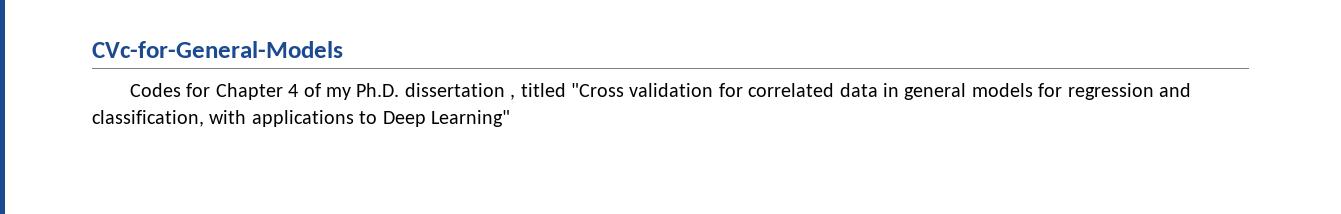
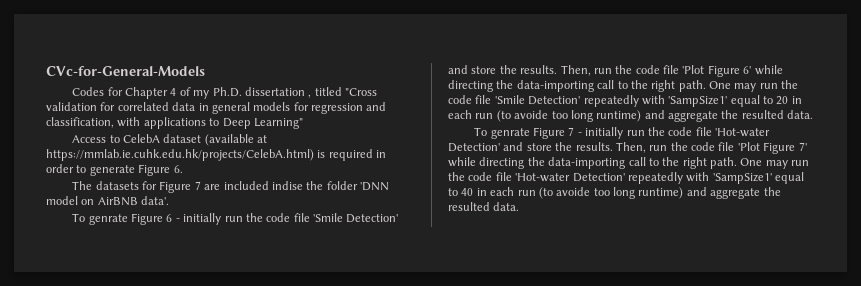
(510, 118) none -> [72,134,268,146] [46,149,387,161] [46,164,183,176] [72,181,390,193] [46,196,170,206] [72,213,399,225] [448,65,783,77] [448,80,799,92] [448,95,802,107] [448,110,814,122] [474,127,771,139] [448,142,807,154] [448,157,810,169] [448,172,804,184] [448,187,781,199] [448,202,520,211] // Access to CelebA dataset (available at https://mmlab.ie.cuhk.edu.hk/projects/CelebA.html) is required in order to generate Figure 6. // The datasets for Figure 7 are included indise the folder 'DNN model on AirBNB data'. // To genrate Figure 6 - initially run the code file 'Smile Detection' and store the results. Then, run the code file 'Plot Figure 6' while directing the data-importing call to the right path. One may run the code file 'Smile Detection' repeatedly with 'SampSize1' equal to 20 in each run (to avoide too long runtime) and aggregate the resulted data. // To genrate Figure 7 - initially run the code file 'Hot-water Detection' and store the results. Then, run the code file 'Plot Figure 7' while directing the data-importing call to the right path. One may run the code file 'Hot-water Detection' repeatedly with 'SampSize1' equal to 40 in each run (to avoide too long runtime) and aggregate the resulted data.

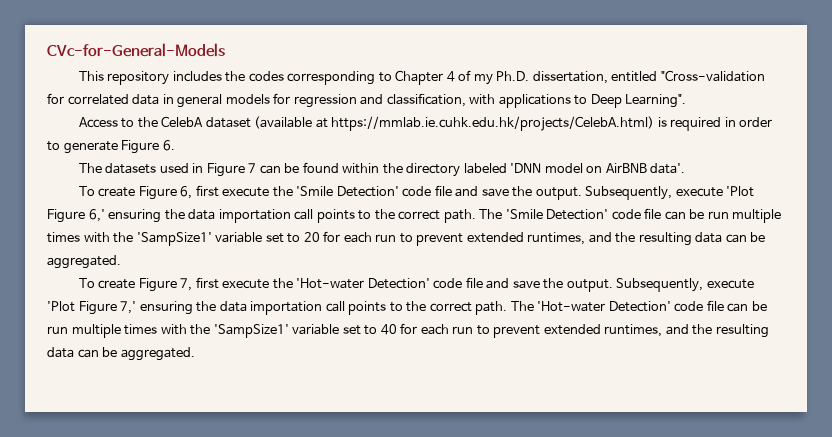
[72,87,123,96] Codes for -> [78,71,392,85] This repository includes the codes corresponding to
[244,87,378,98] [46,102,97,111] dissertation , titled "Cross validation -> [532,70,765,84] dissertation, entitled "Cross-validation
[253,118,303,129] Learning" -> [625,94,687,108] Learning".
(120, 139) none -> [137,117,158,128] the
[142,181,358,193] for Figure 7 are included indise the folder -> [159,162,507,177] used in Figure 7 can be found within the directory labeled
[88,213,399,225] [448,65,783,77] [448,80,799,92] [448,95,802,107] [448,110,814,122] [474,127,771,139] [448,142,807,154] [448,157,810,169] [448,172,804,184] [448,187,781,199] [448,202,520,211] genrate Figure 6 - initially run the code file 'Smile Detection' and store the results. Then, run the code file 'Plot Figure 6' while directing the data-importing call to the right path. One may run the code file 'Smile Detection' repeatedly with 'SampSize1' equal to 20 in each run (to avoide too long runtime) and aggregate the resulted data. // To genrate Figure 7 - initially run the code file 'Hot-water Detection' and store the results. Then, run the code file 'Plot Figure 7' while directing the data-importing call to the right path. One may run the code file 'Hot-water Detection' repeatedly with 'SampSize1' equal to 40 in each run (to avoide too long runtime) and aggregate the resulted data. -> [98,185,755,200] [47,208,782,223] [47,231,766,246] [47,255,121,269] [78,277,754,292] [47,300,767,315] [47,323,769,338] [47,347,195,361] create Figure 6, first execute the 'Smile Detection' code file and save the output. Subsequently, execute 'Plot Figure 6,' ensuring the data importation call points to the correct path. The 'Smile Detection' code file can be run multiple times with the 'SampSize1' variable set to 20 for each run to prevent extended runtimes, and the resulting data can be aggregated. // To create Figure 7, first execute the 'Hot-water Detection' code file and save the output. Subsequently, execute 'Plot Figure 7,' ensuring the data importation call points to the correct path. The 'Hot-water Detection' code file can be run multiple times with the 'SampSize1' variable set to 40 for each run to prevent extended runtimes, and the resulting data can be aggregated.

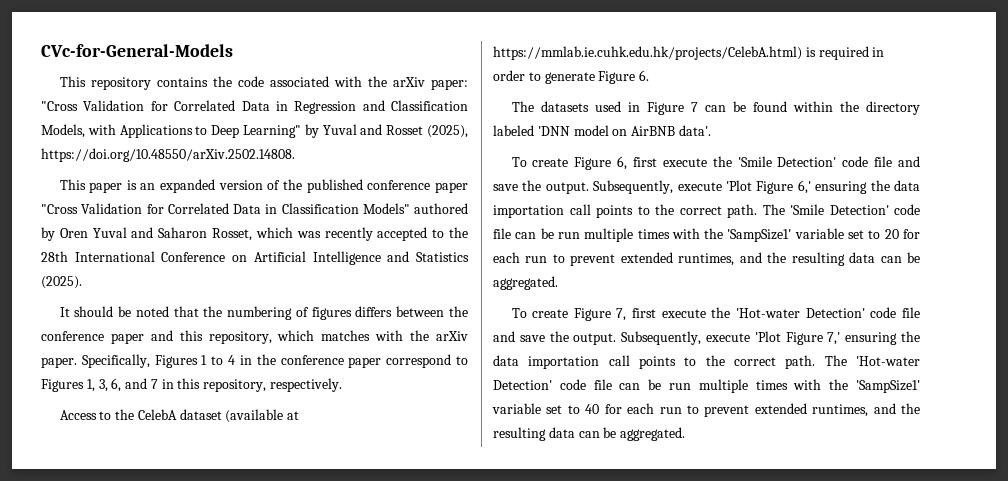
[172,70,765,85] [47,93,687,108] includes the codes corresponding to Chapter 4 of my Ph.D. dissertation, entitled "Cross-validation for correlated data in general models for regression and classification, with applications to Deep Learning". -> [156,76,468,90] [41,100,468,114] [41,124,469,138] [41,148,295,162] [59,179,468,193] [41,203,468,214] [41,227,468,241] [41,251,470,265] [41,276,82,289] [59,306,468,320] [41,330,469,344] [41,354,468,368] [41,378,343,392] contains the code associated with the arXiv paper: "Cross Validation for Correlated Data in Regression and Classification Models, with Applications to Deep Learning" by Yuval and Rosset (2025), https://doi.org/10.48550/arXiv.2502.14808. // This paper is an expanded version of the published conference paper "Cross Validation for Correlated Data in Classification Models" authored by Oren Yuval and Saharon Rosset, which was recently accepted to the 28th International Conference on Artificial Intelligence and Statistics (2025). // It should be noted that the numbering of figures differs between the conference paper and this repository, which matches with the arXiv paper. Specifically, Figures 1 to 4 in the conference paper correspond to Figures 1, 3, 6, and 7 in this repository, respectively.

